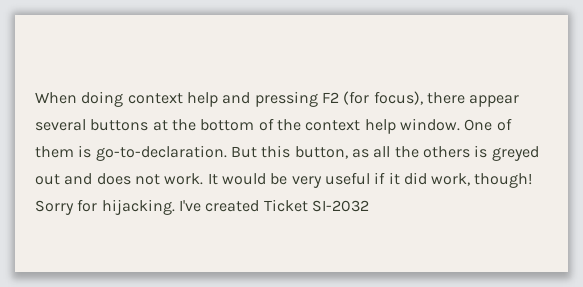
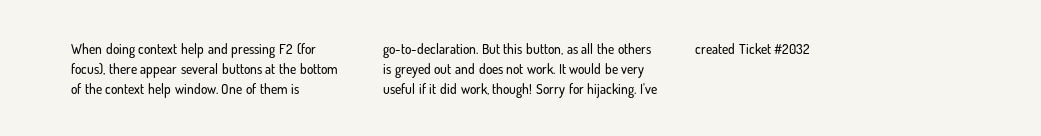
[311,200,369,212] SI-2032 -> [774,44,811,54] #2032

